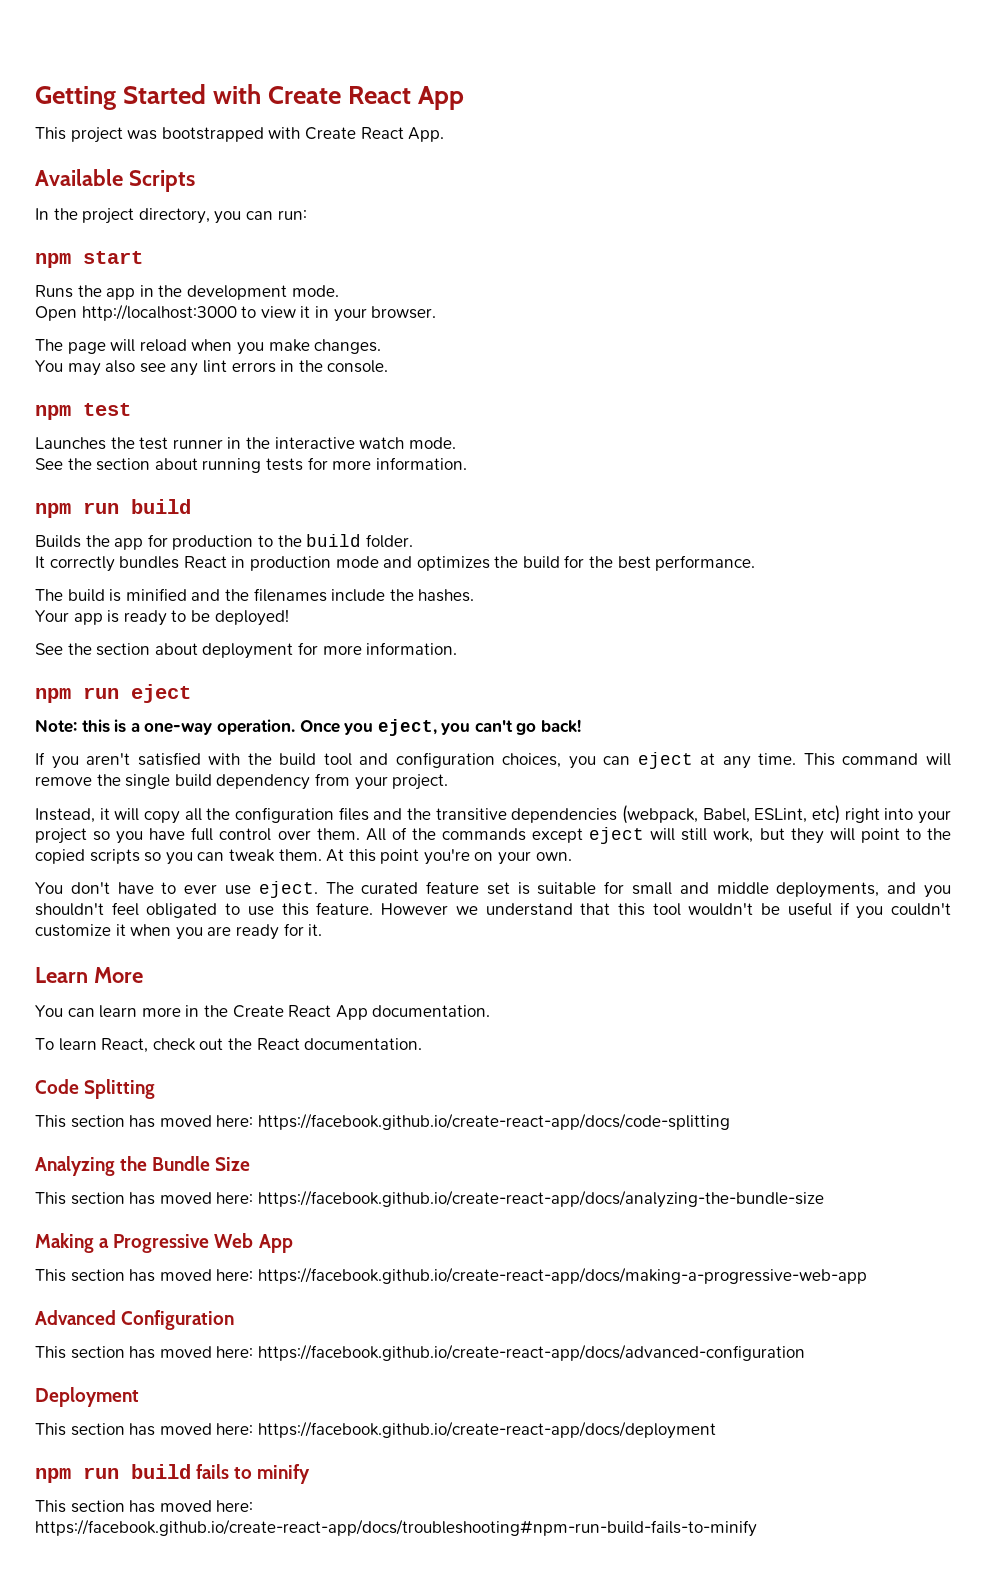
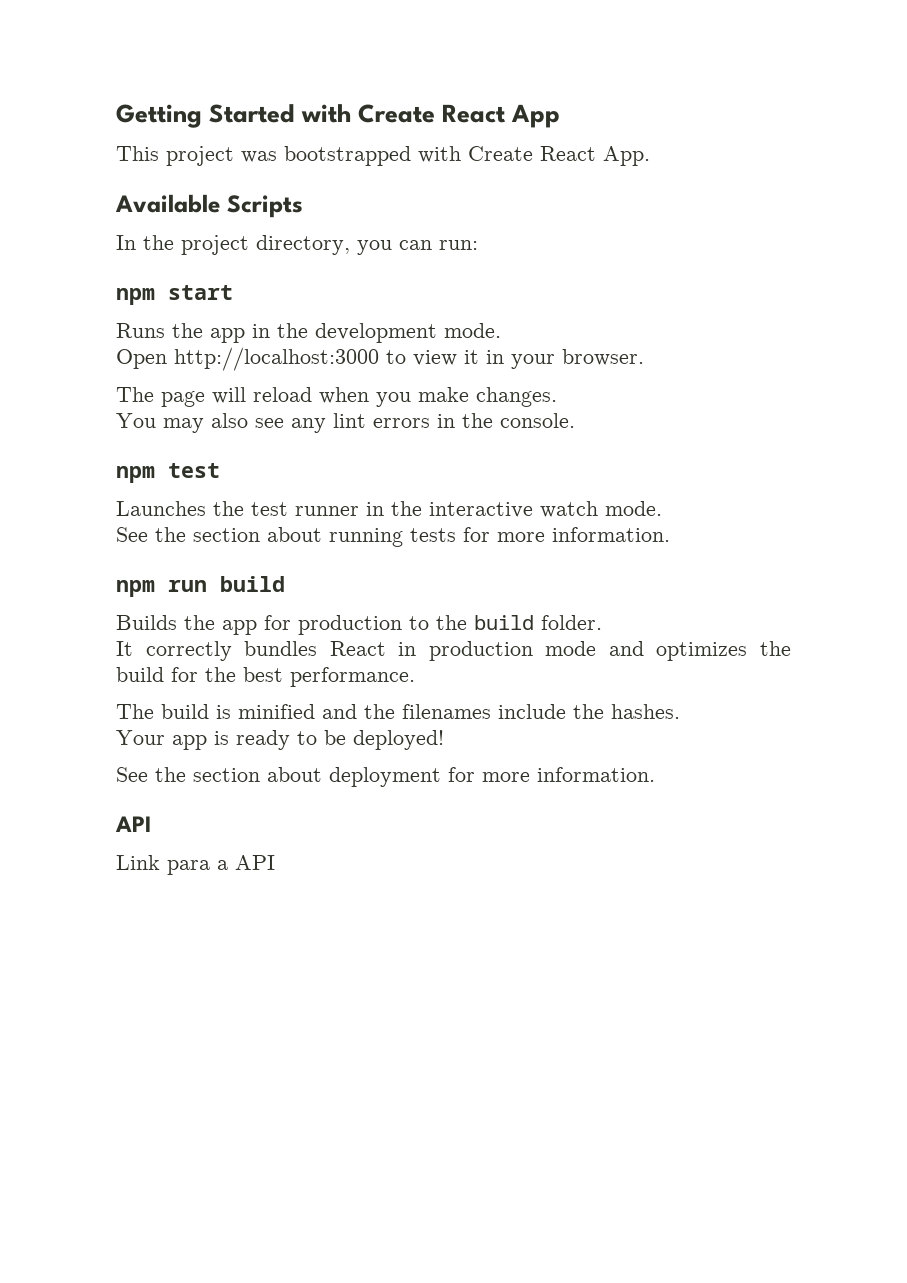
[35,684,191,703] [35,719,582,736] [35,752,951,769] [35,773,449,790] [35,805,951,824] [35,827,952,844] [35,849,572,865] [35,881,951,898] [35,902,951,919] [35,923,323,940] [35,967,143,983] [35,1005,491,1020] [35,1038,423,1053] [35,1079,156,1099] [35,1113,730,1130] [35,1156,251,1176] [35,1190,824,1208] [35,1233,293,1253] [35,1267,867,1284] [35,1310,235,1330] [35,1344,805,1361] [35,1387,139,1407] [35,1421,716,1439] [35,1464,311,1484] [35,1500,254,1513] [35,1519,757,1537] npm run eject // Note: this is a one-way operation. Once you eject, you can't go back! // If you aren't satisfied with the build tool and configuration choices, you can eject at any time. This command will remove the single build dependency from your project. // Instead, it will copy all the configuration files and the transitive dependencies (webpack, Babel, ESLint, etc) right into your project so you have full control over them. All of the commands except eject will still work, but they will point to the copied scripts so you can tweak them. At this point you're on your own. // You don't have to ever use eject. The curated feature set is suitable for small and middle deployments, and you shouldn't feel obligated to use this feature. However we understand that this tool wouldn't be useful if you couldn't customize it when you are ready for it. // Learn More // You can learn more in the Create React App documentation. // To learn React, check out the React documentation. // Code Splitting // This section has moved here: https://facebook.github.io/create-react-app/docs/code-splitting // Analyzing the Bundle Size // This section has moved here: https://facebook.github.io/create-react-app/docs/analyzing-the-bundle-size // Making a Progressive Web App // This section has moved here: https://facebook.github.io/create-react-app/docs/making-a-progressive-web-app // Advanced Configuration // This section has moved here: https://facebook.github.io/create-react-app/docs/advanced-configuration // Deployment // This section has moved here: https://facebook.github.io/create-react-app/docs/deployment // npm run build fails to minify // This section has moved here: https://facebook.github.io/create-react-app/docs/troubleshooting#npm-run-build-fails-to-minify -> [115,816,151,832] [116,855,275,875] API // Link para a API

